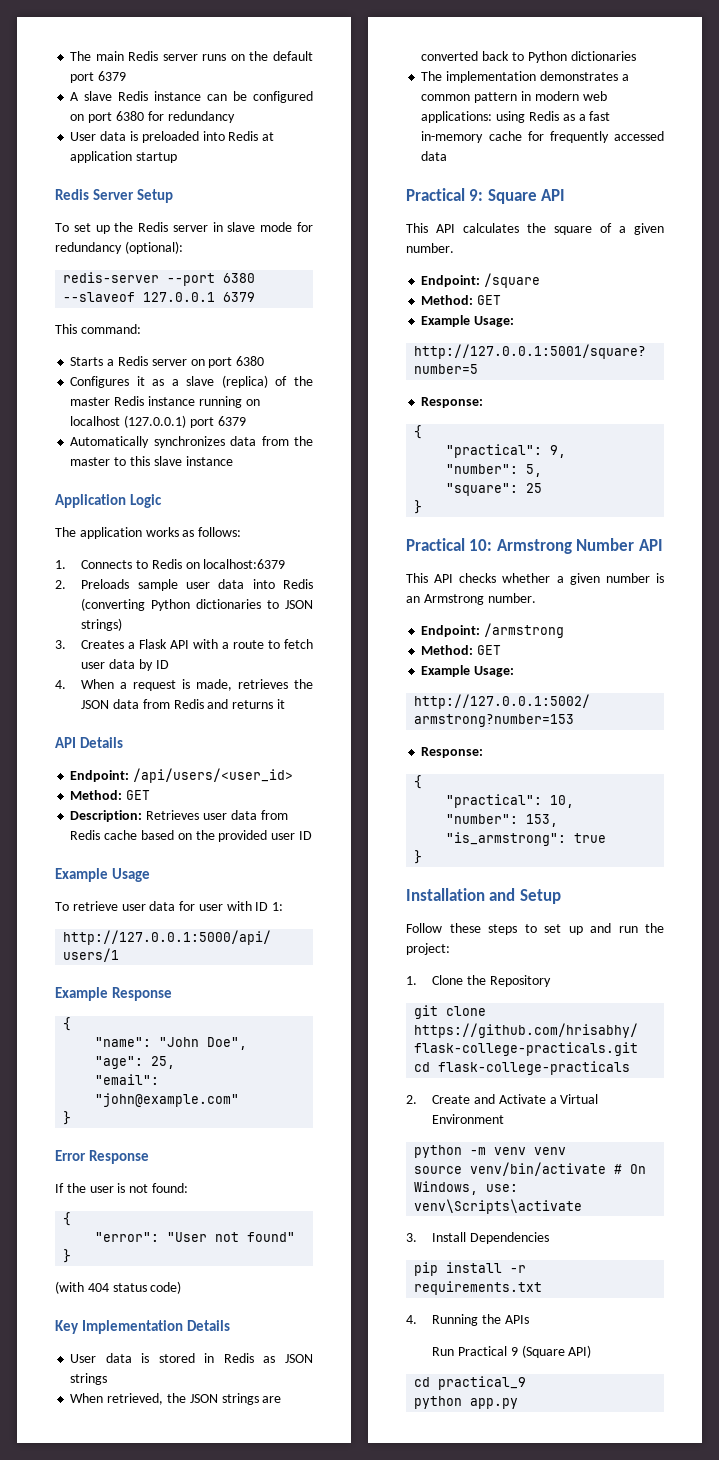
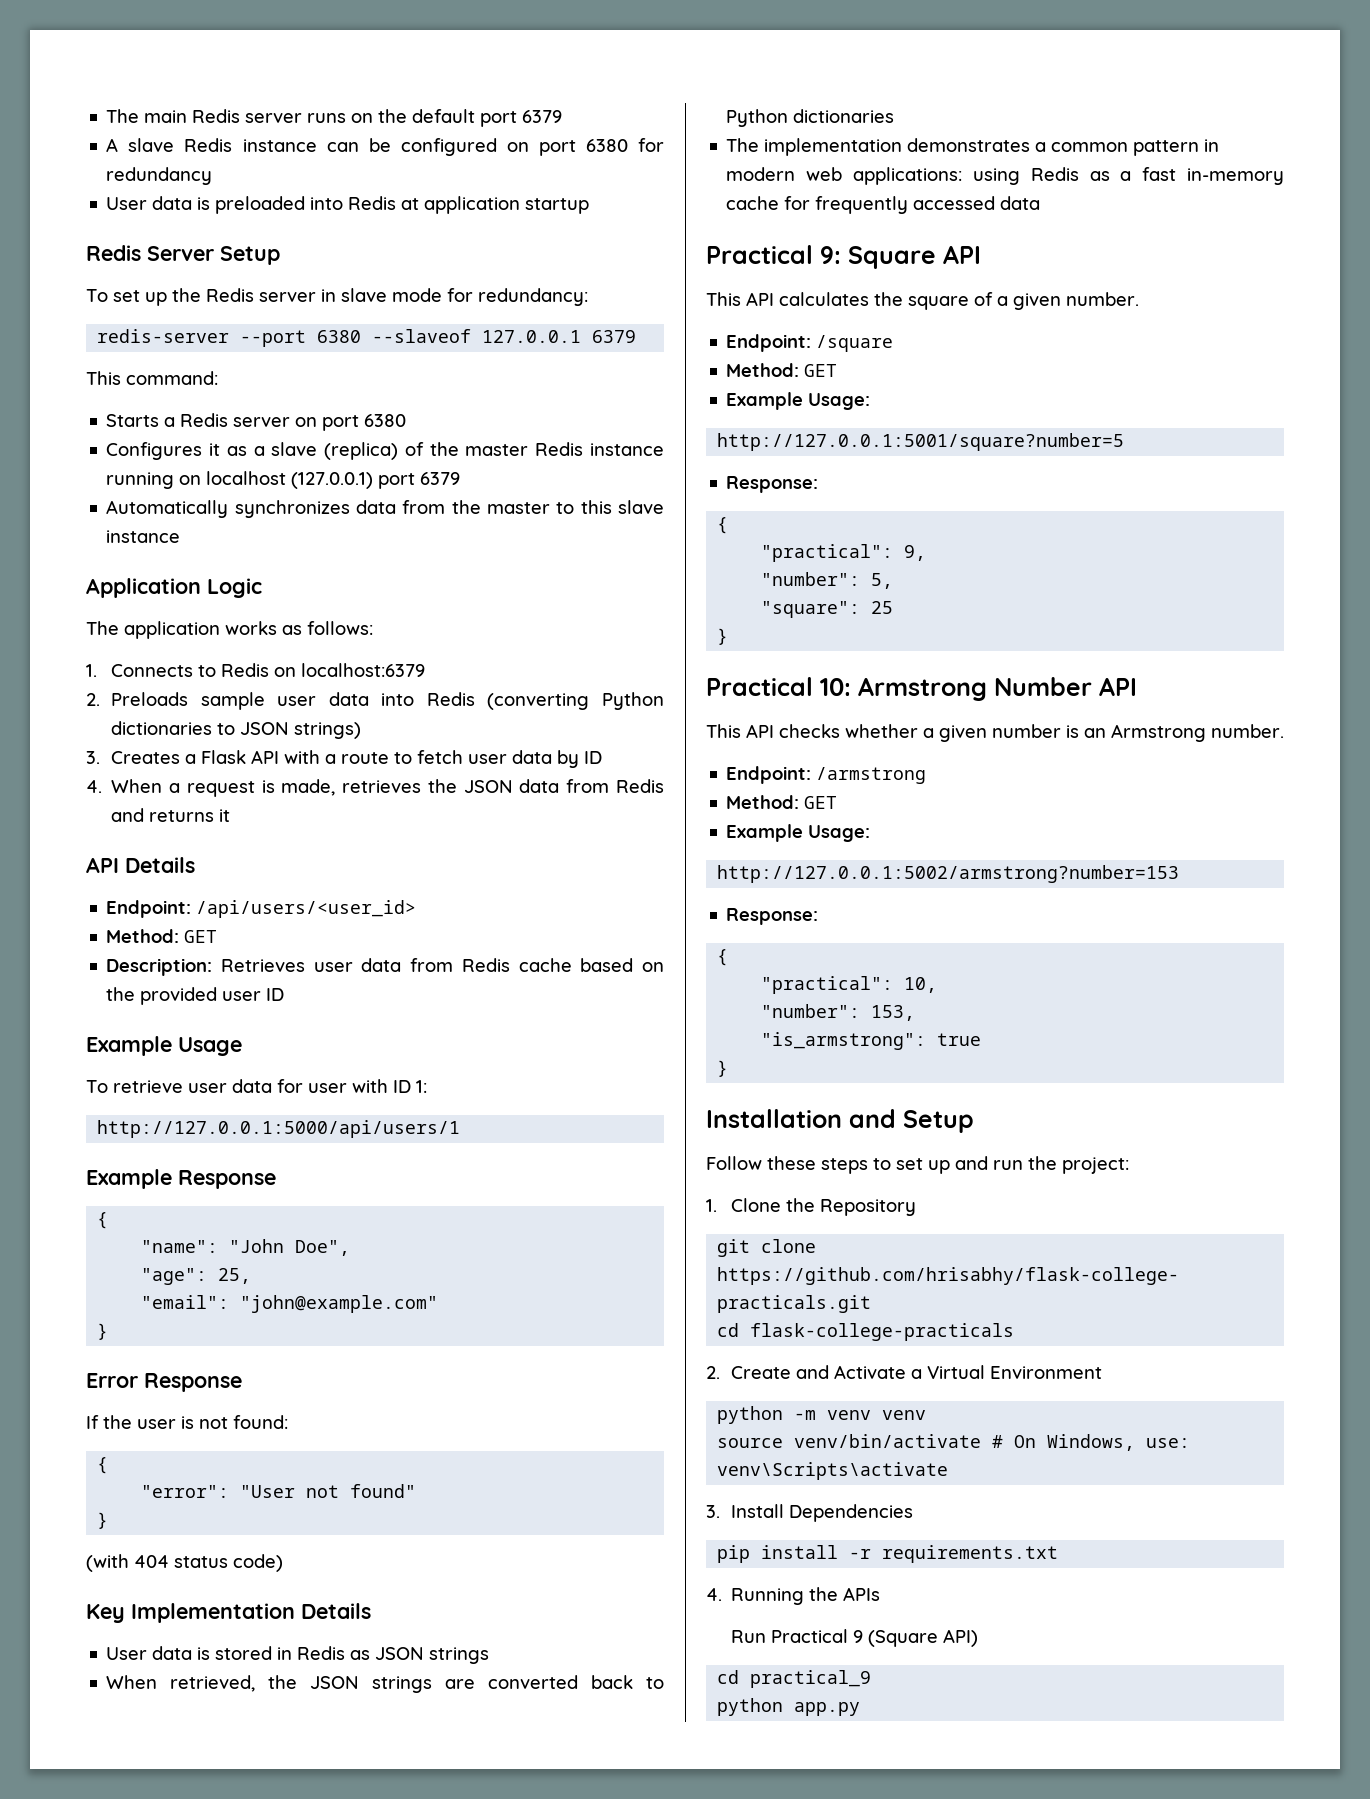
[55,241,183,254] redundancy (optional): -> [478,288,588,306] redundancy:

